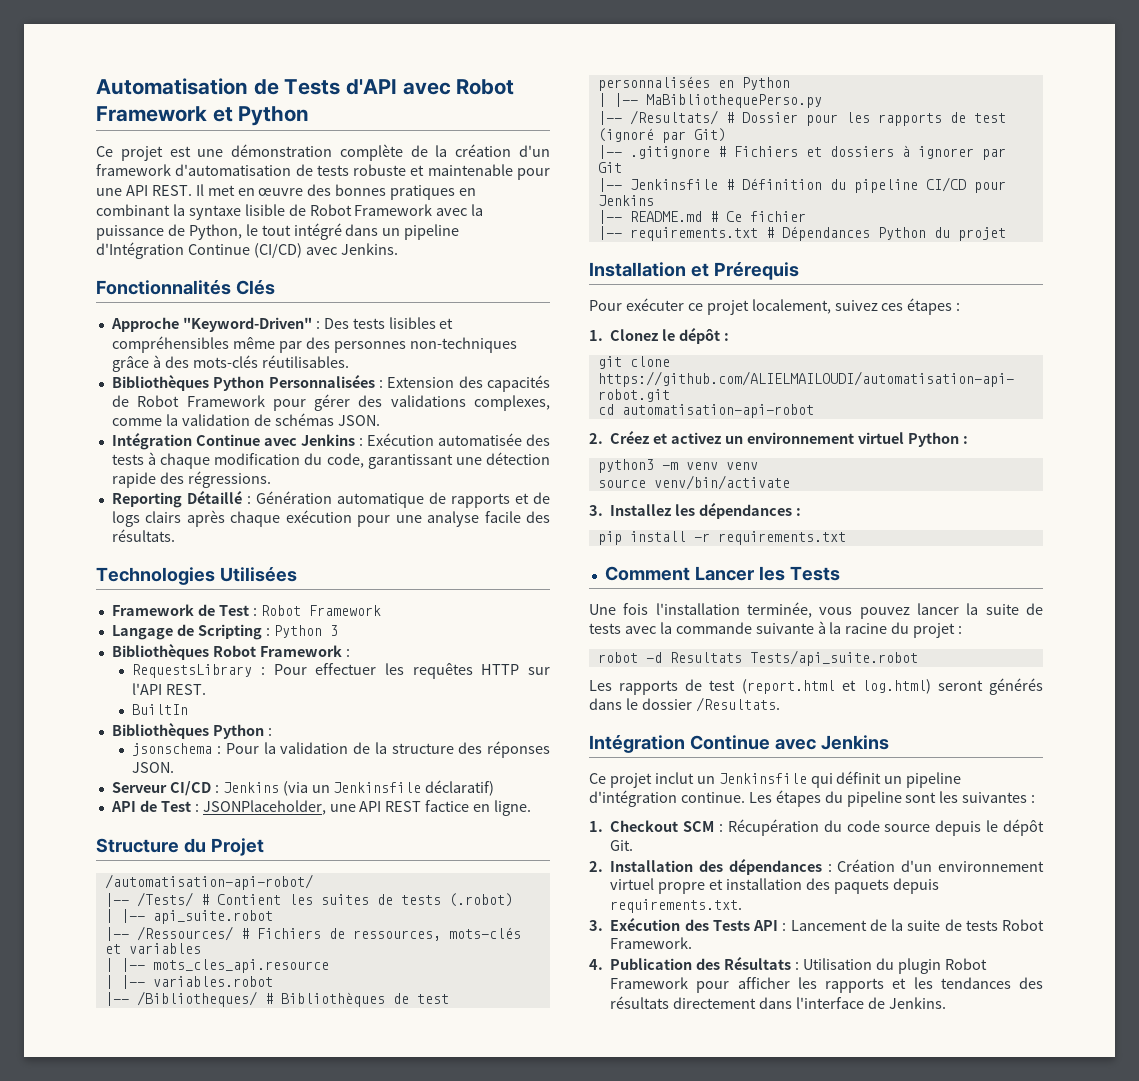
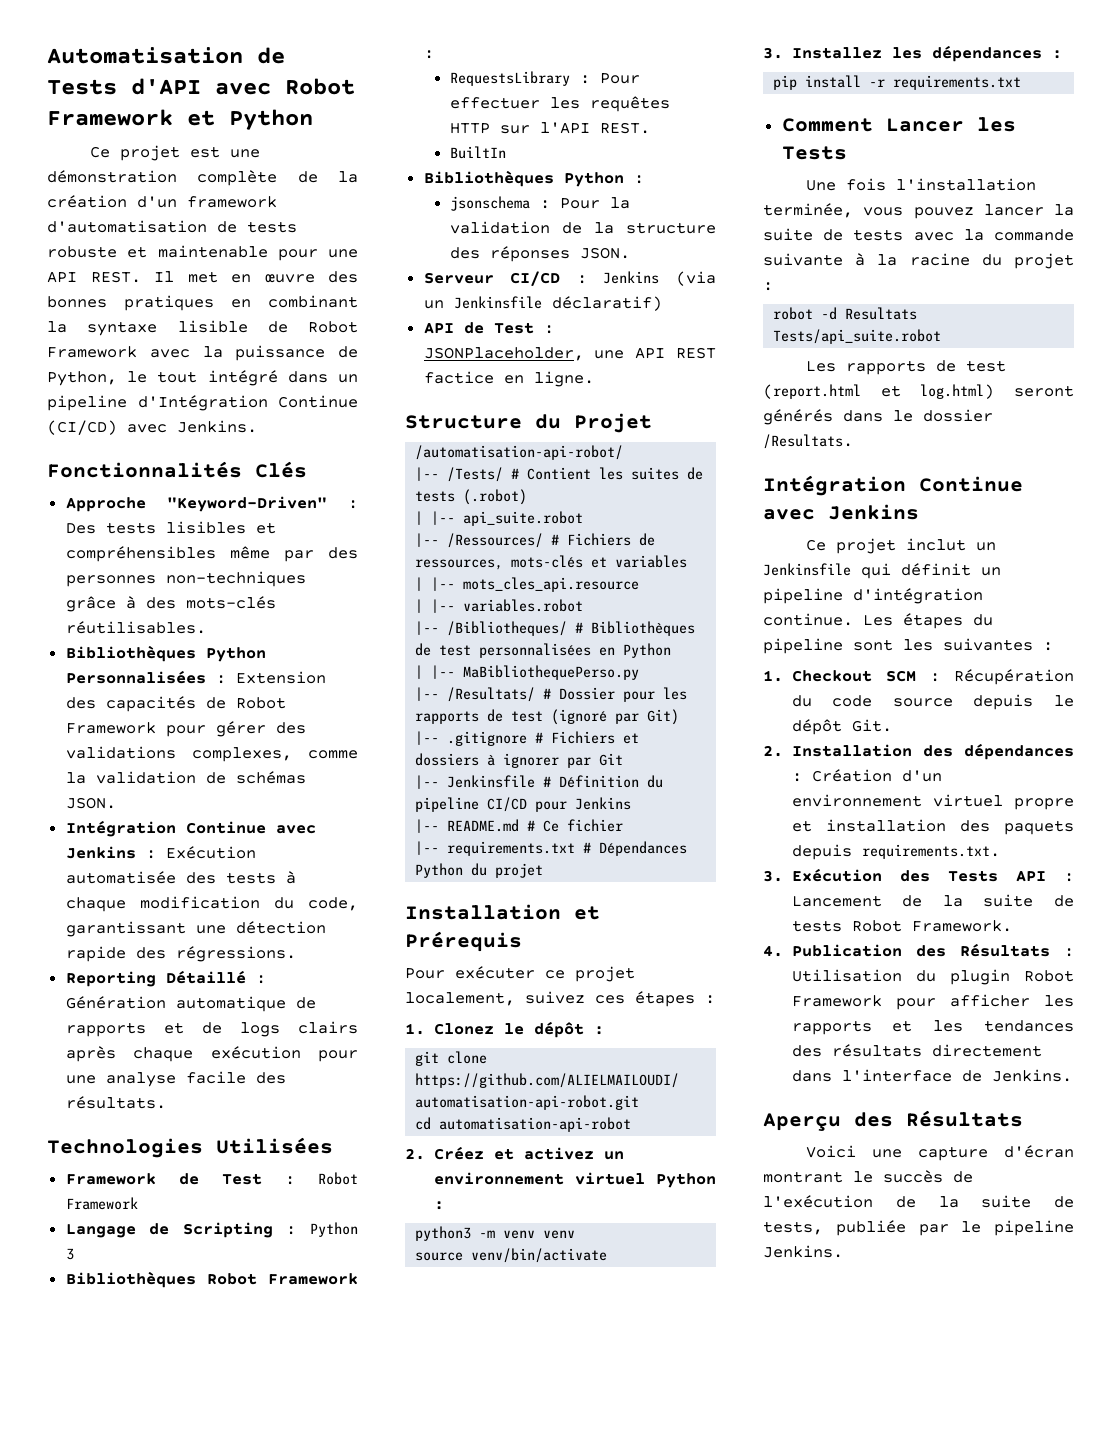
(946, 1003) none -> [763,1110,1023,1131] [805,1145,1074,1161] [763,1170,973,1183] [763,1195,1074,1208] [763,1220,1074,1236] [763,1245,843,1258] // Aperçu des Résultats // Voici une capture d'écran montrant le succès de l'exécution de la suite de tests, publiée par le pipeline Jenkins.

